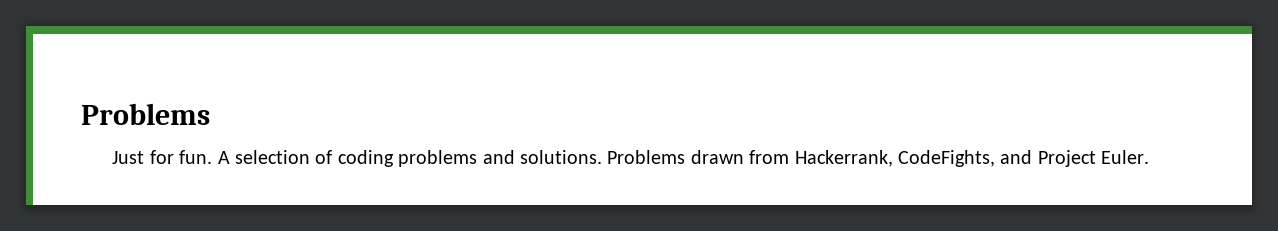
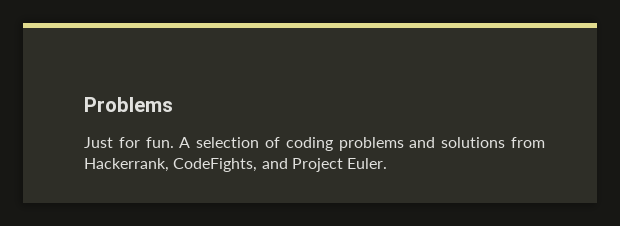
[520,150,744,164] solutions. Problems drawn -> [441,137,506,148] solutions

